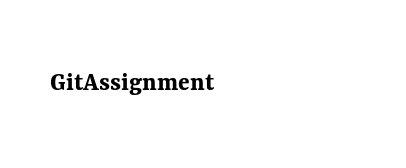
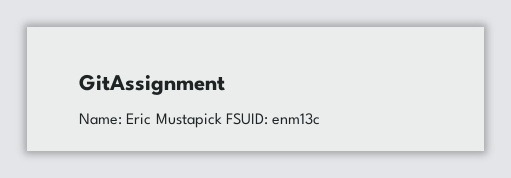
(215, 84) none -> [79,113,321,128] // Name: Eric Mustapick FSUID: enm13c

